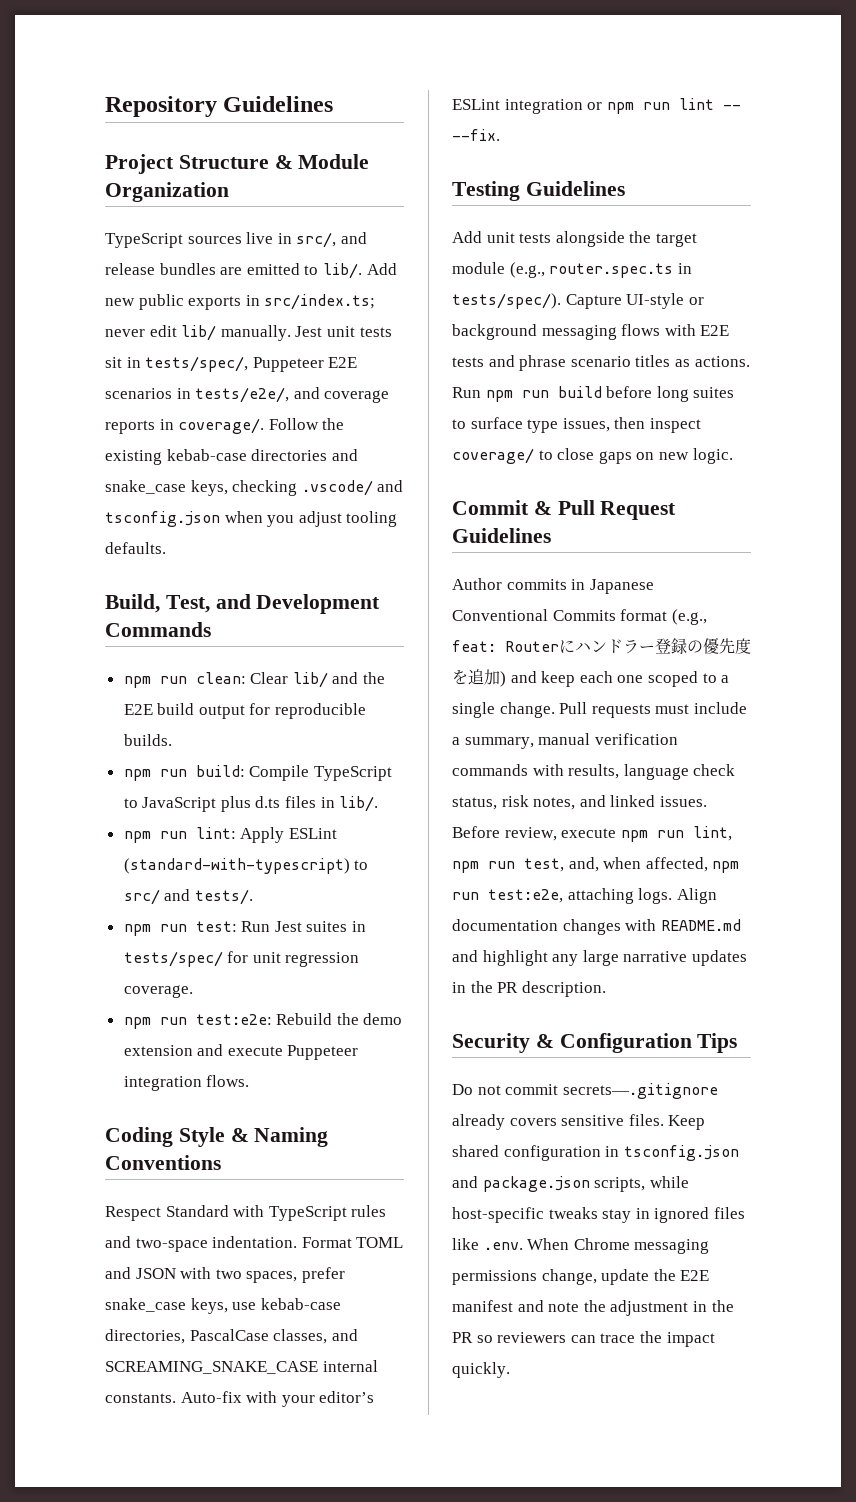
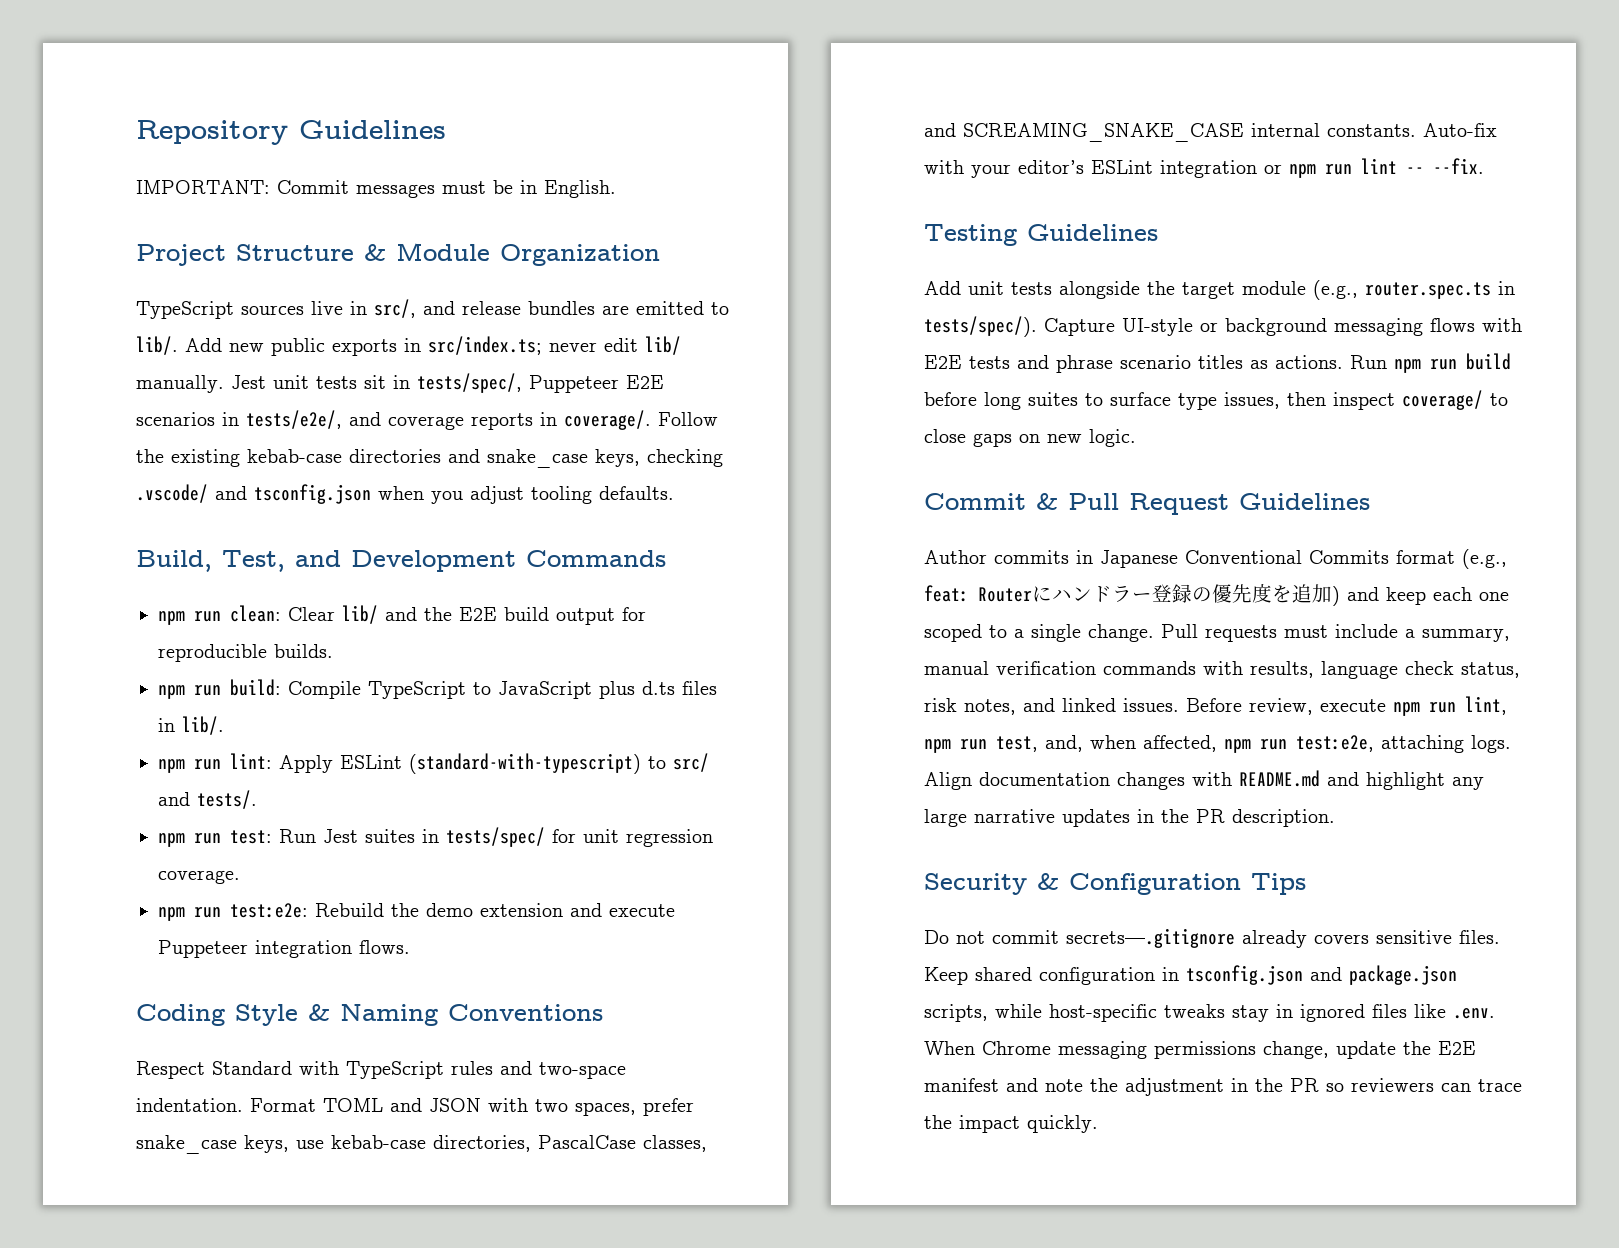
(334, 104) none -> [136,180,616,198] // IMPORTANT: Commit messages must be in English.

